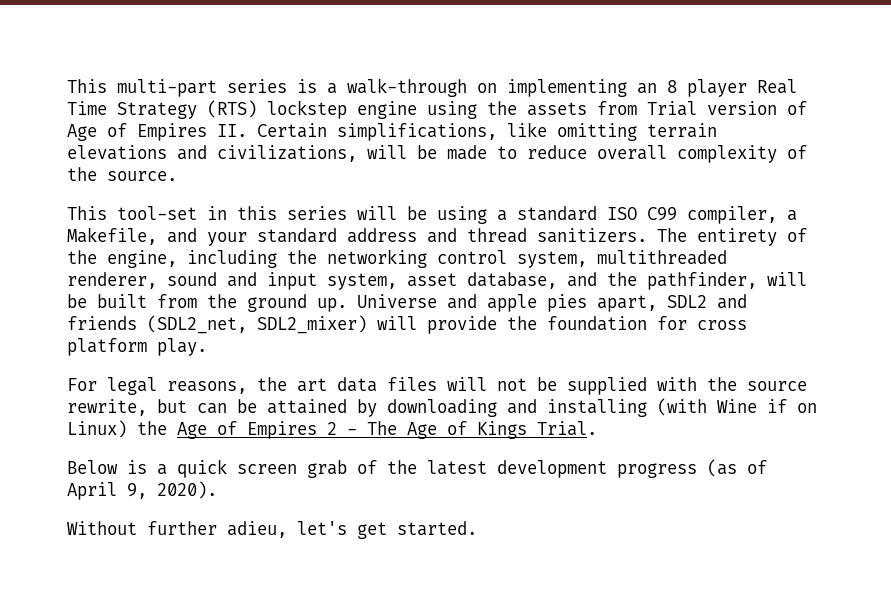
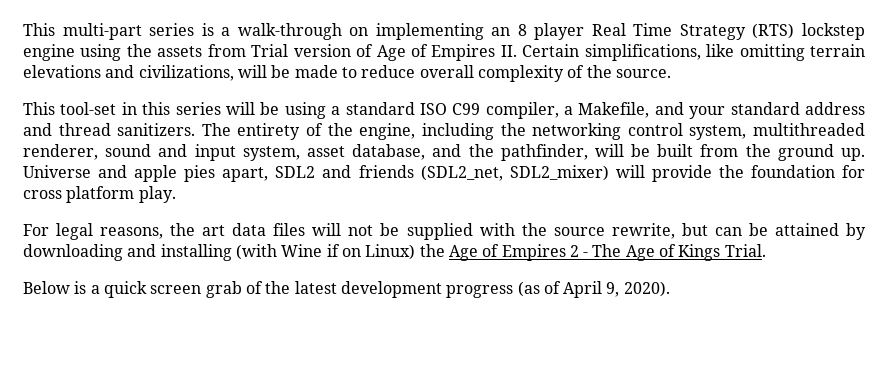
[67,521,477,539] // Without further adieu, let's get started. -> (670, 289) none

